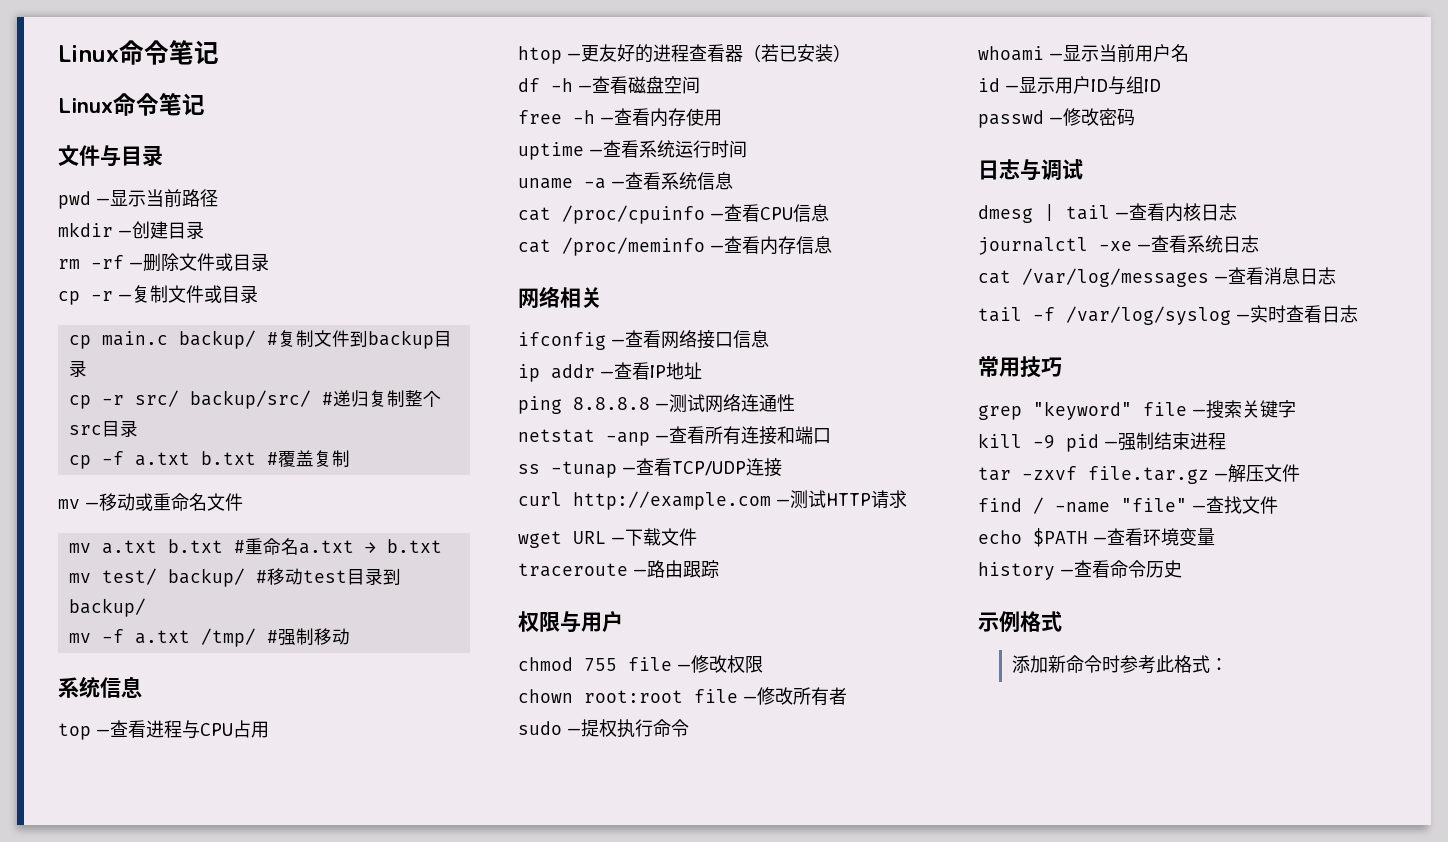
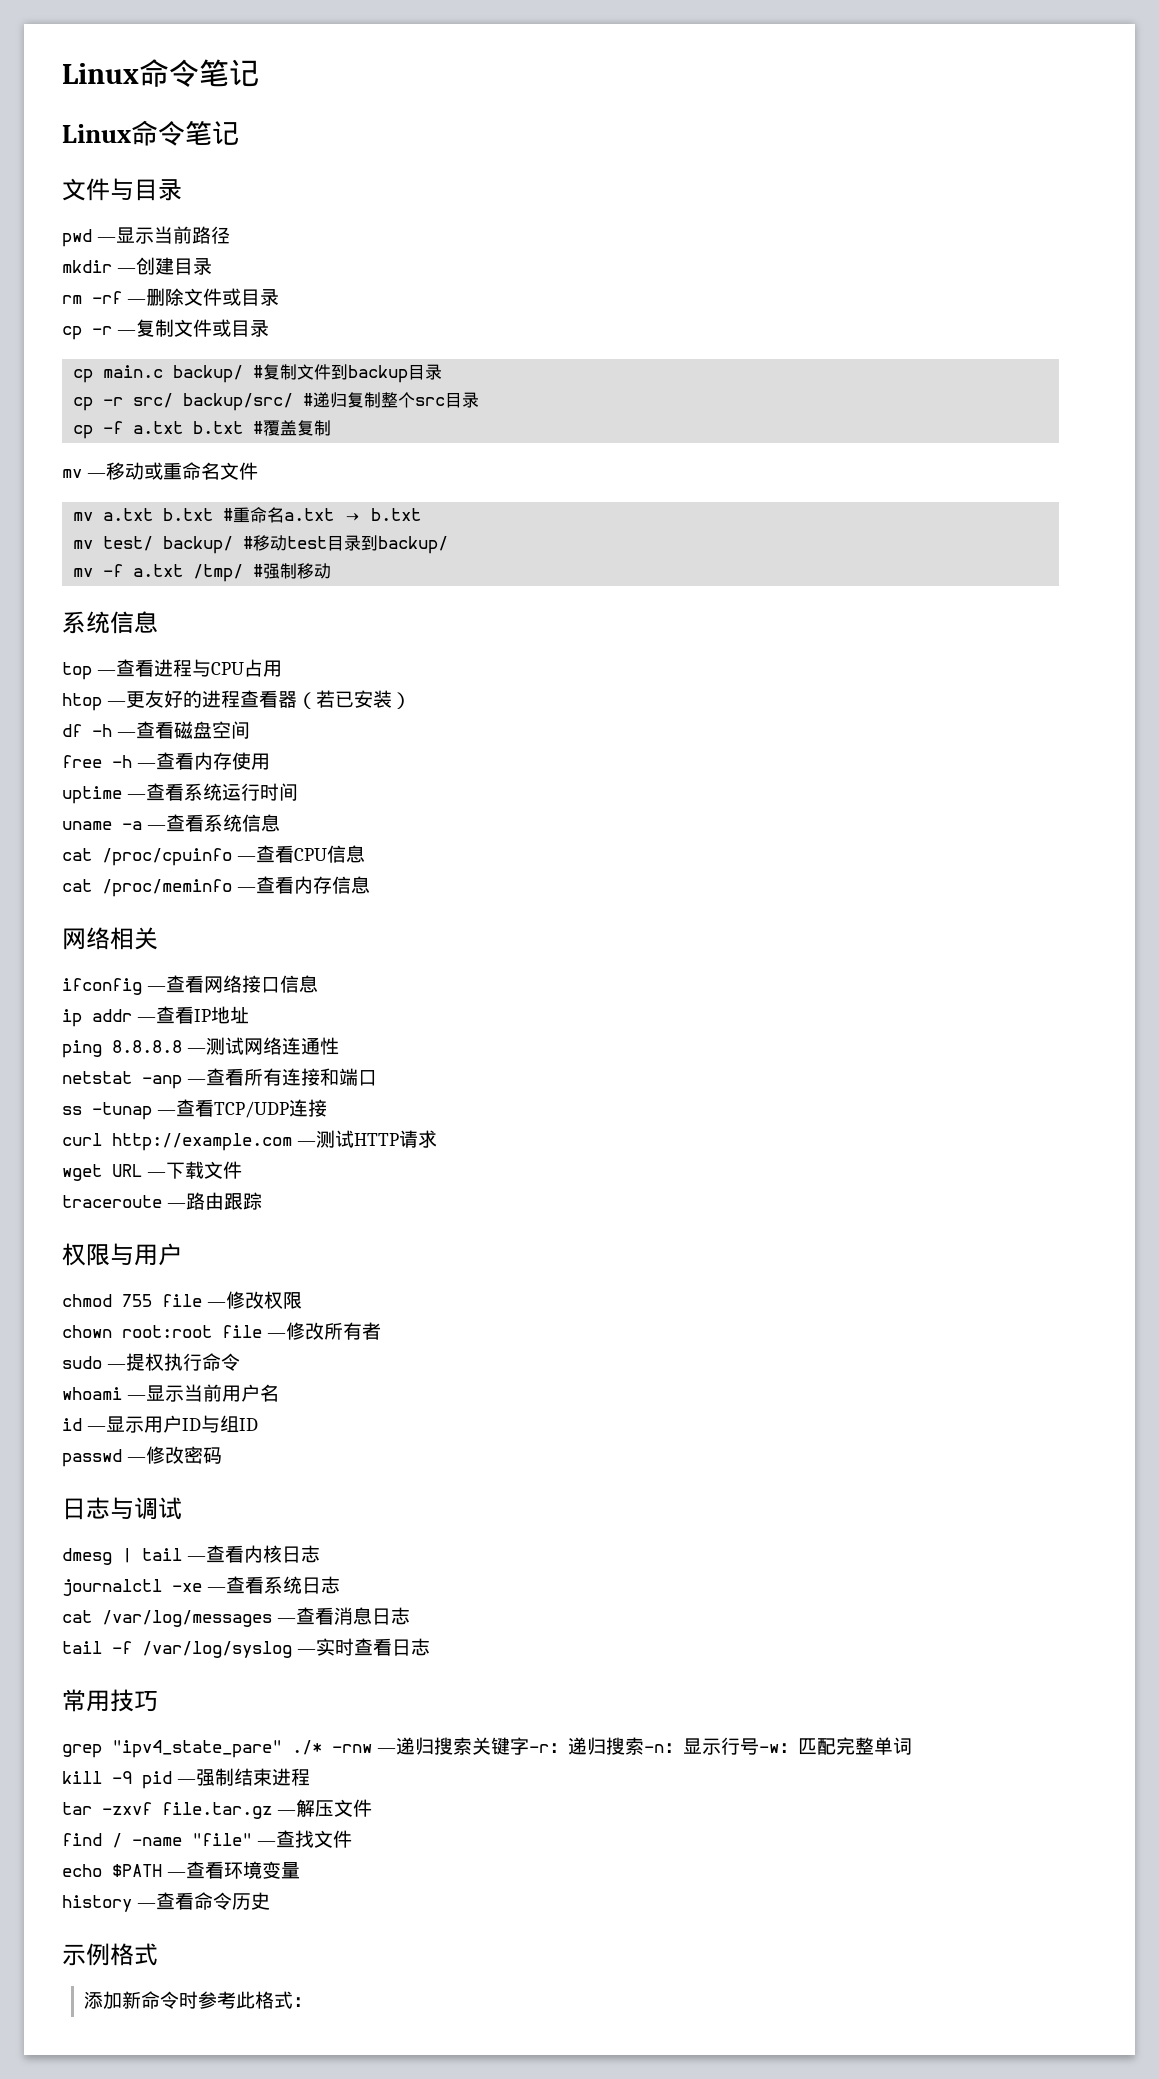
[1033,400,1296,420] "keyword" file —搜索关键字 -> [112,1737,913,1758] "ipv4_state_pare" ./* -rnw —递归搜索关键字-r：递归搜索-n：显示行号-w：匹配完整单词

